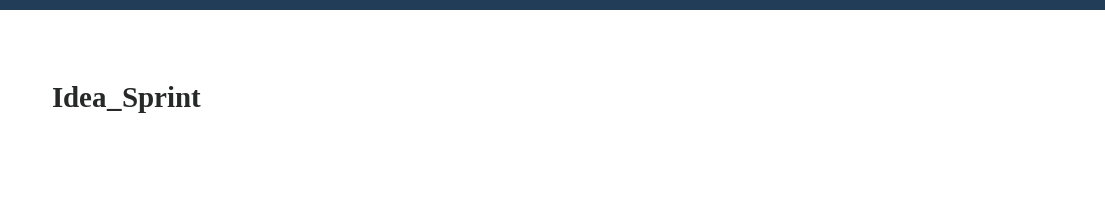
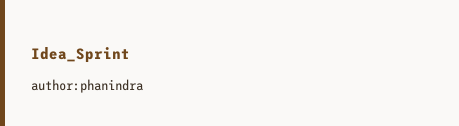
(201, 99) none -> [31,79,143,93] // author:phanindra

